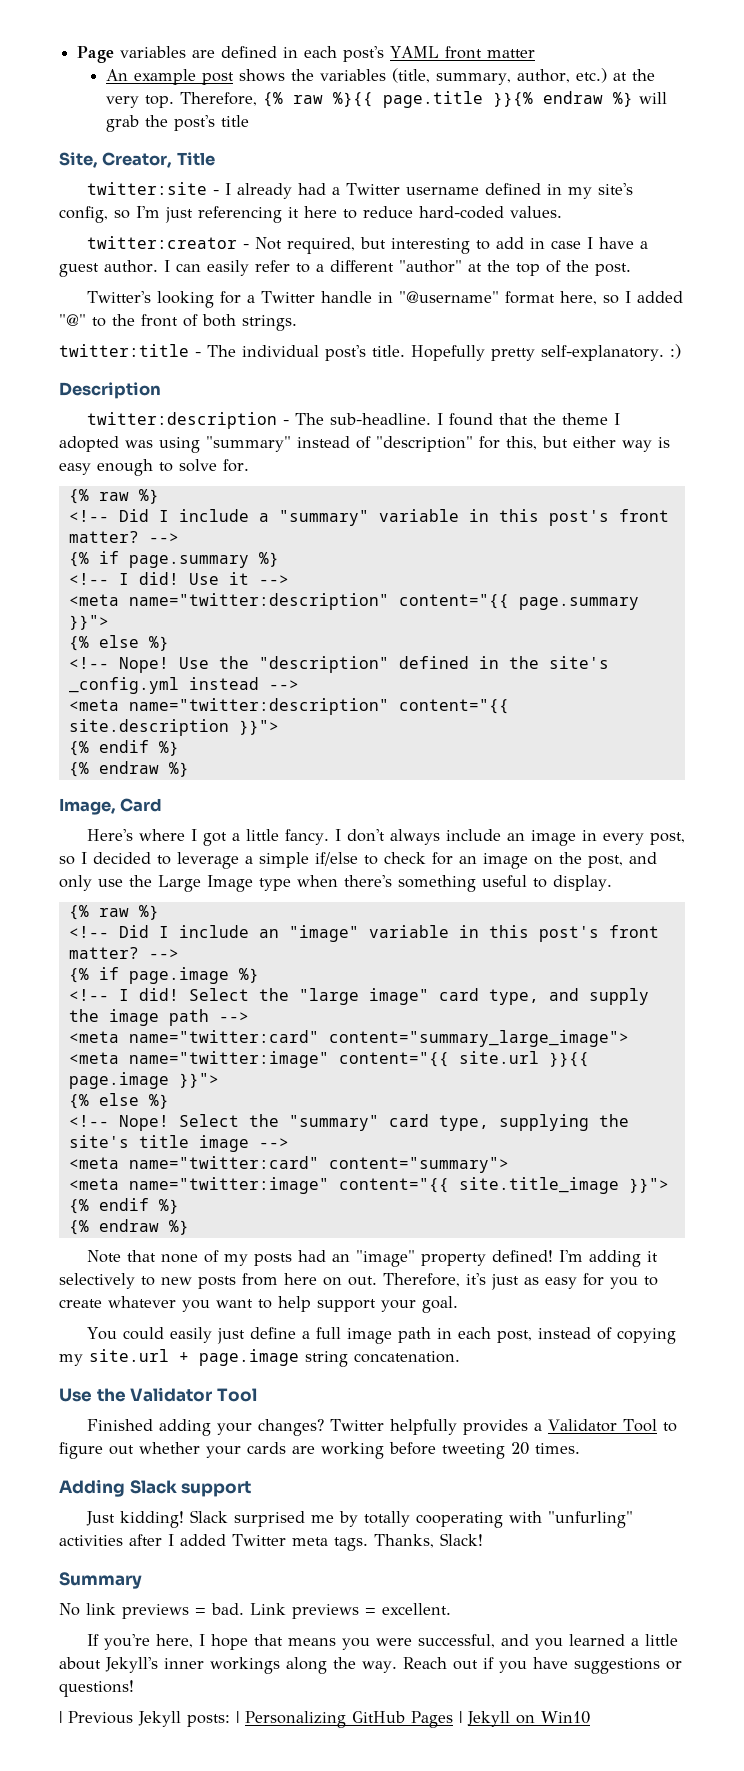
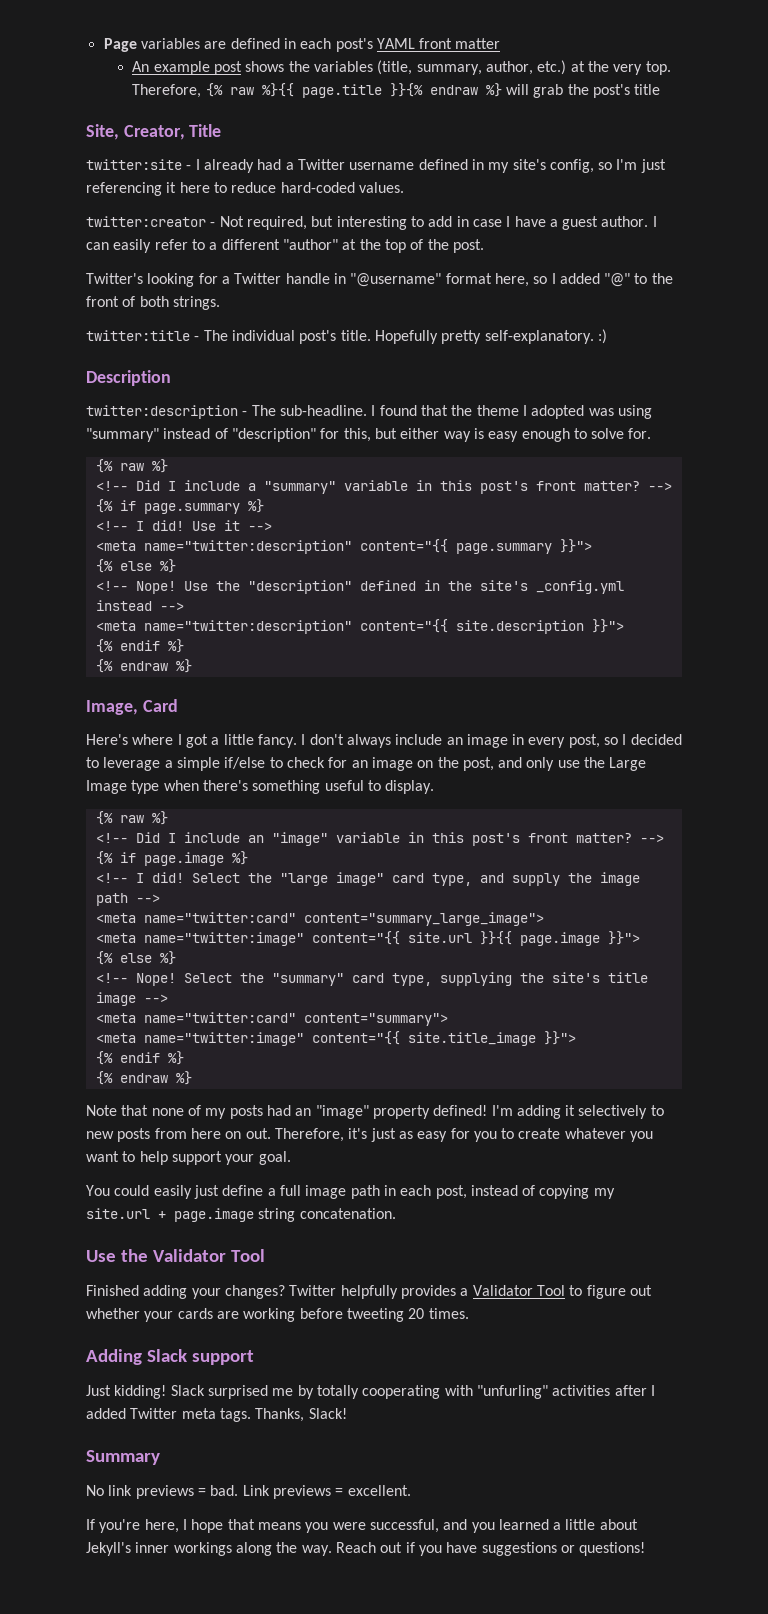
[59,1711,590,1728] // | Previous Jekyll posts: | Personalizing GitHub Pages | Jekyll on Win10 -> (646, 1549) none

